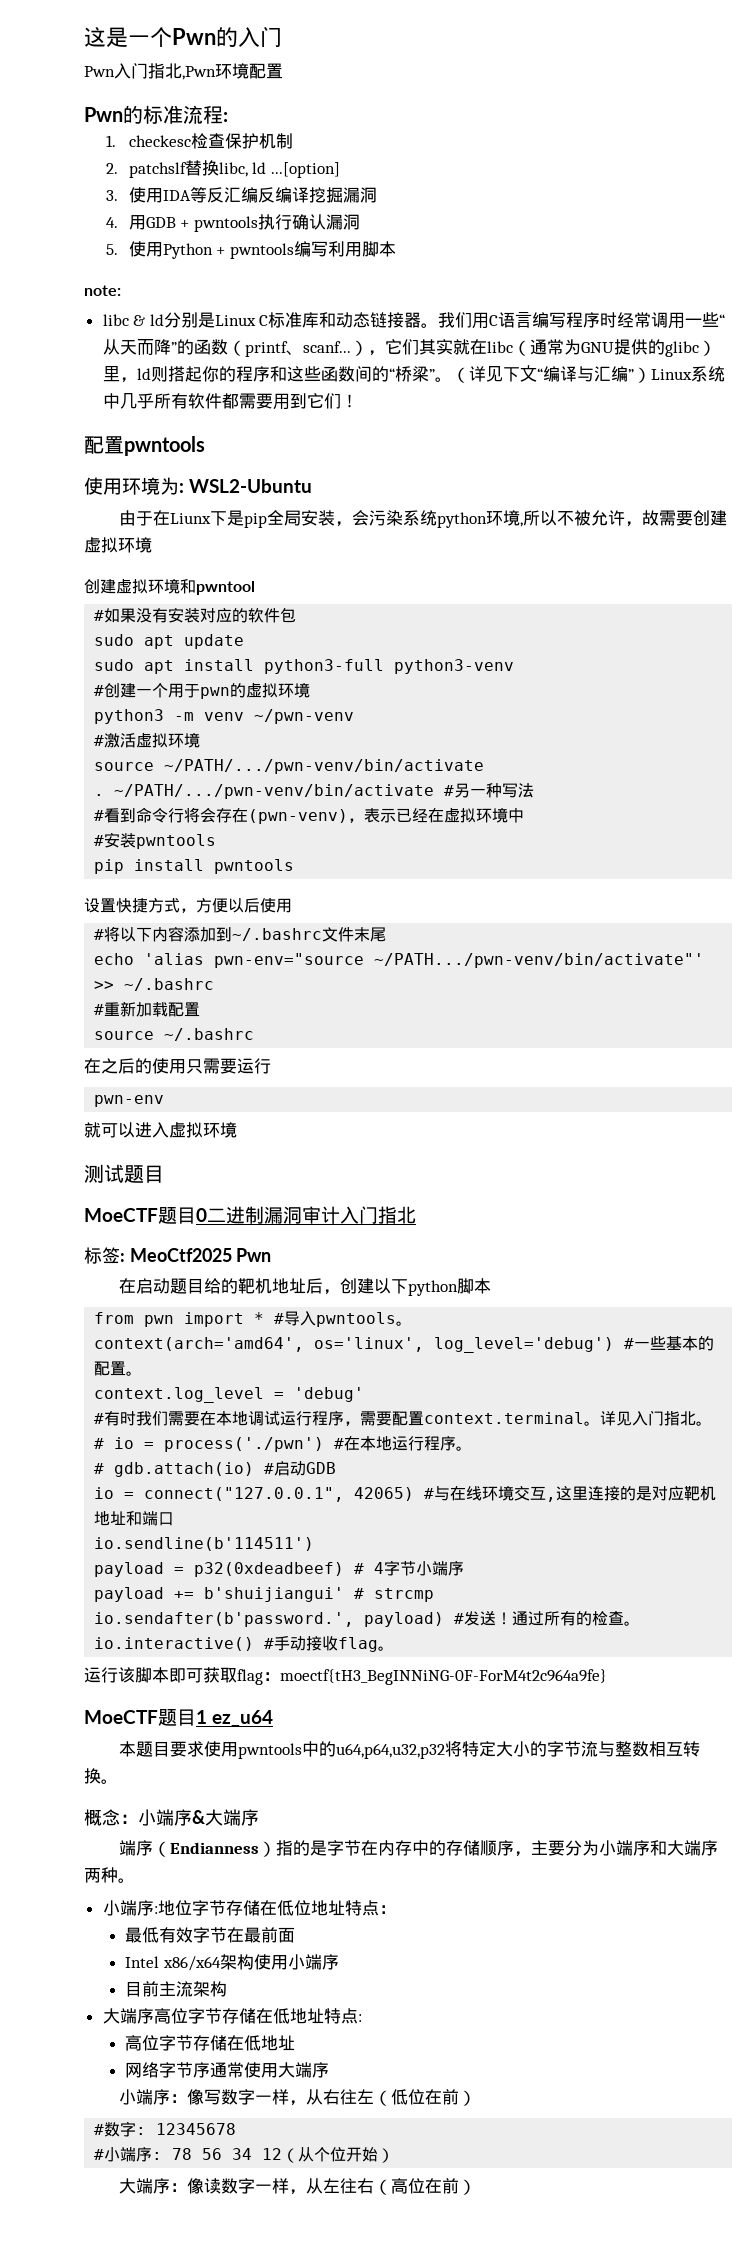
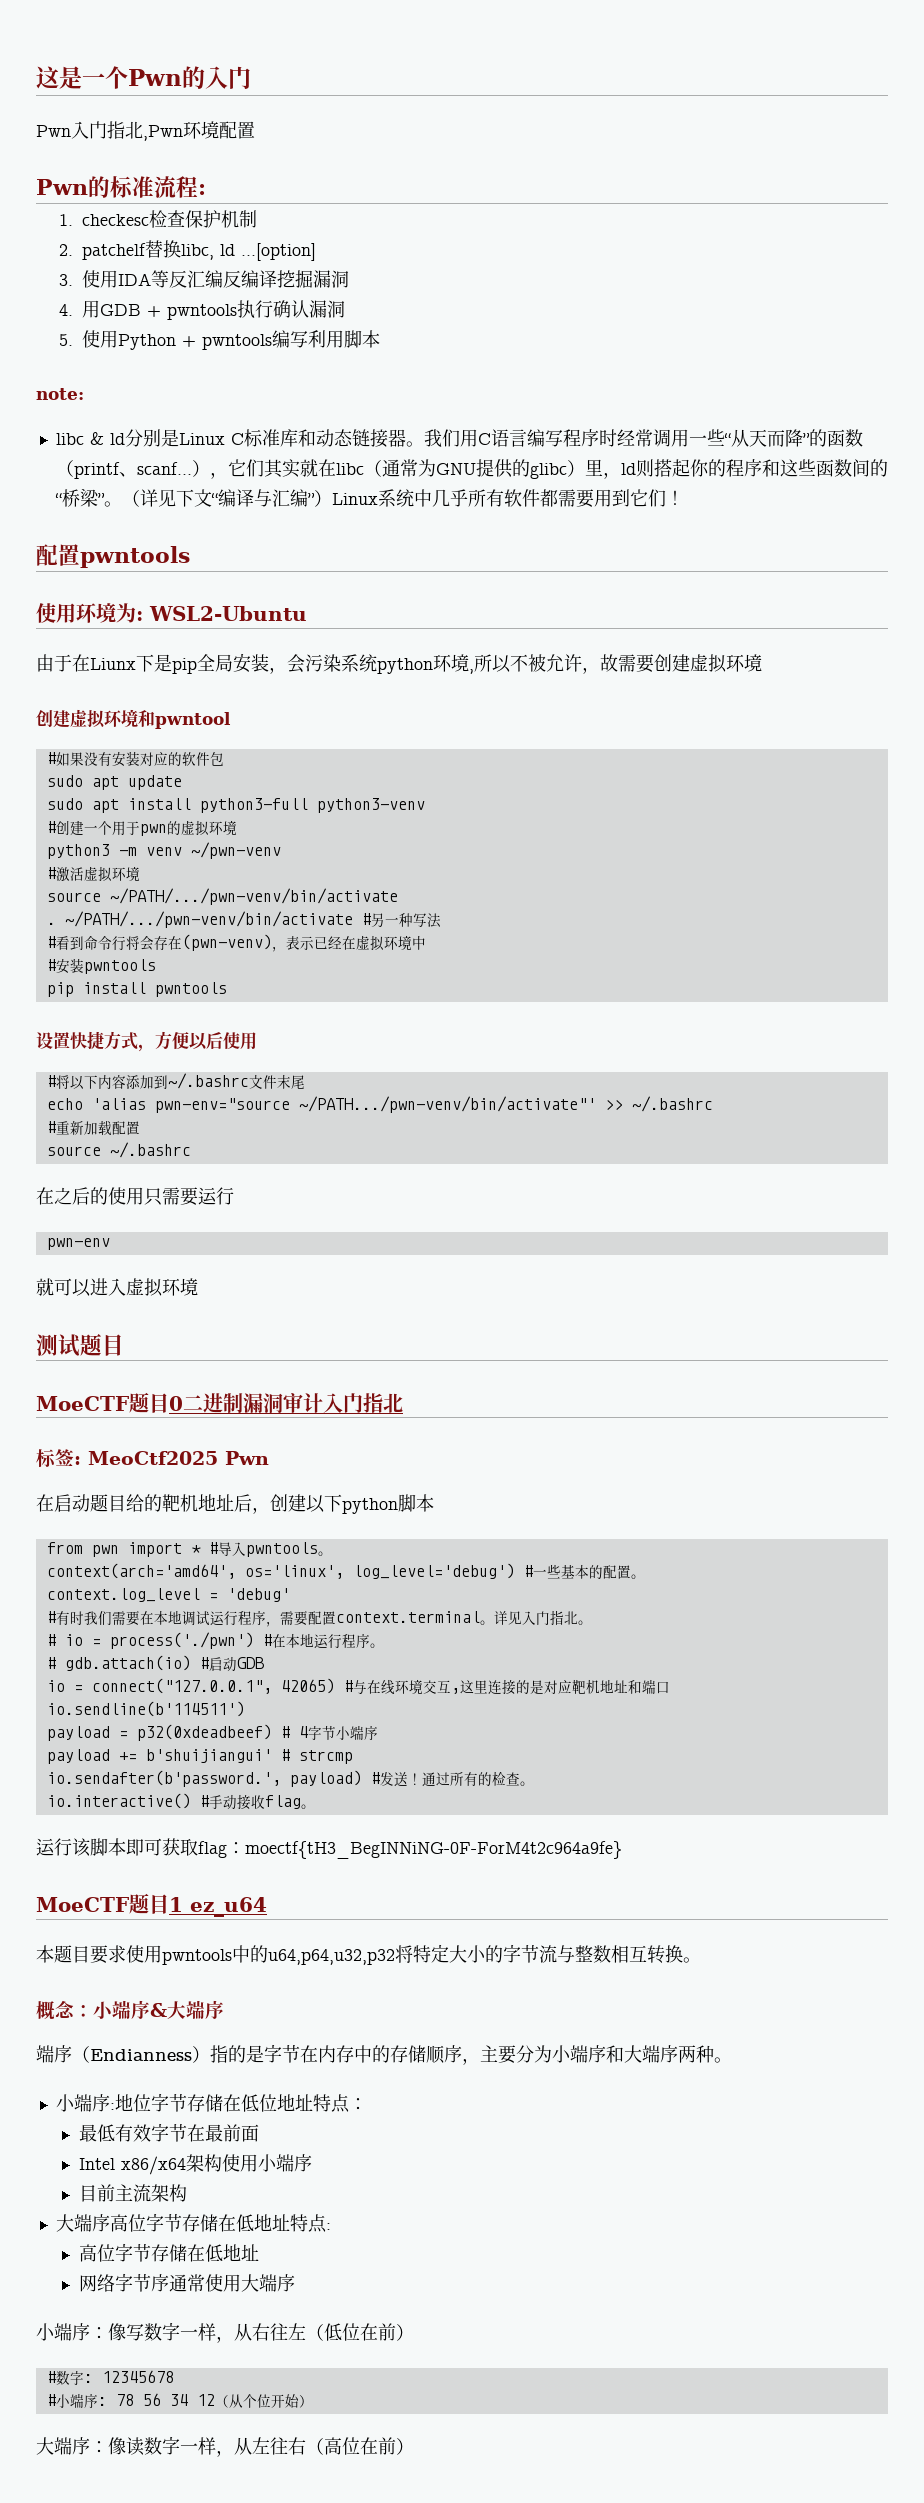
[128,162,187,178] patchslf -> [81,243,146,260] patchelf

